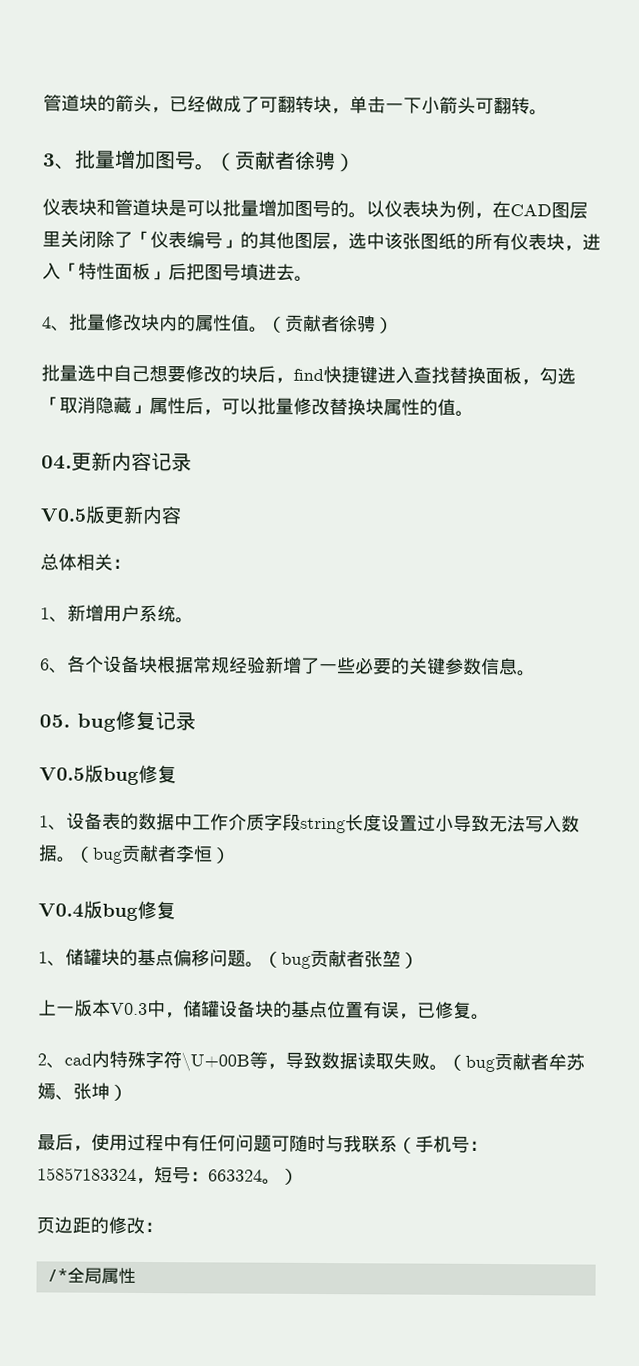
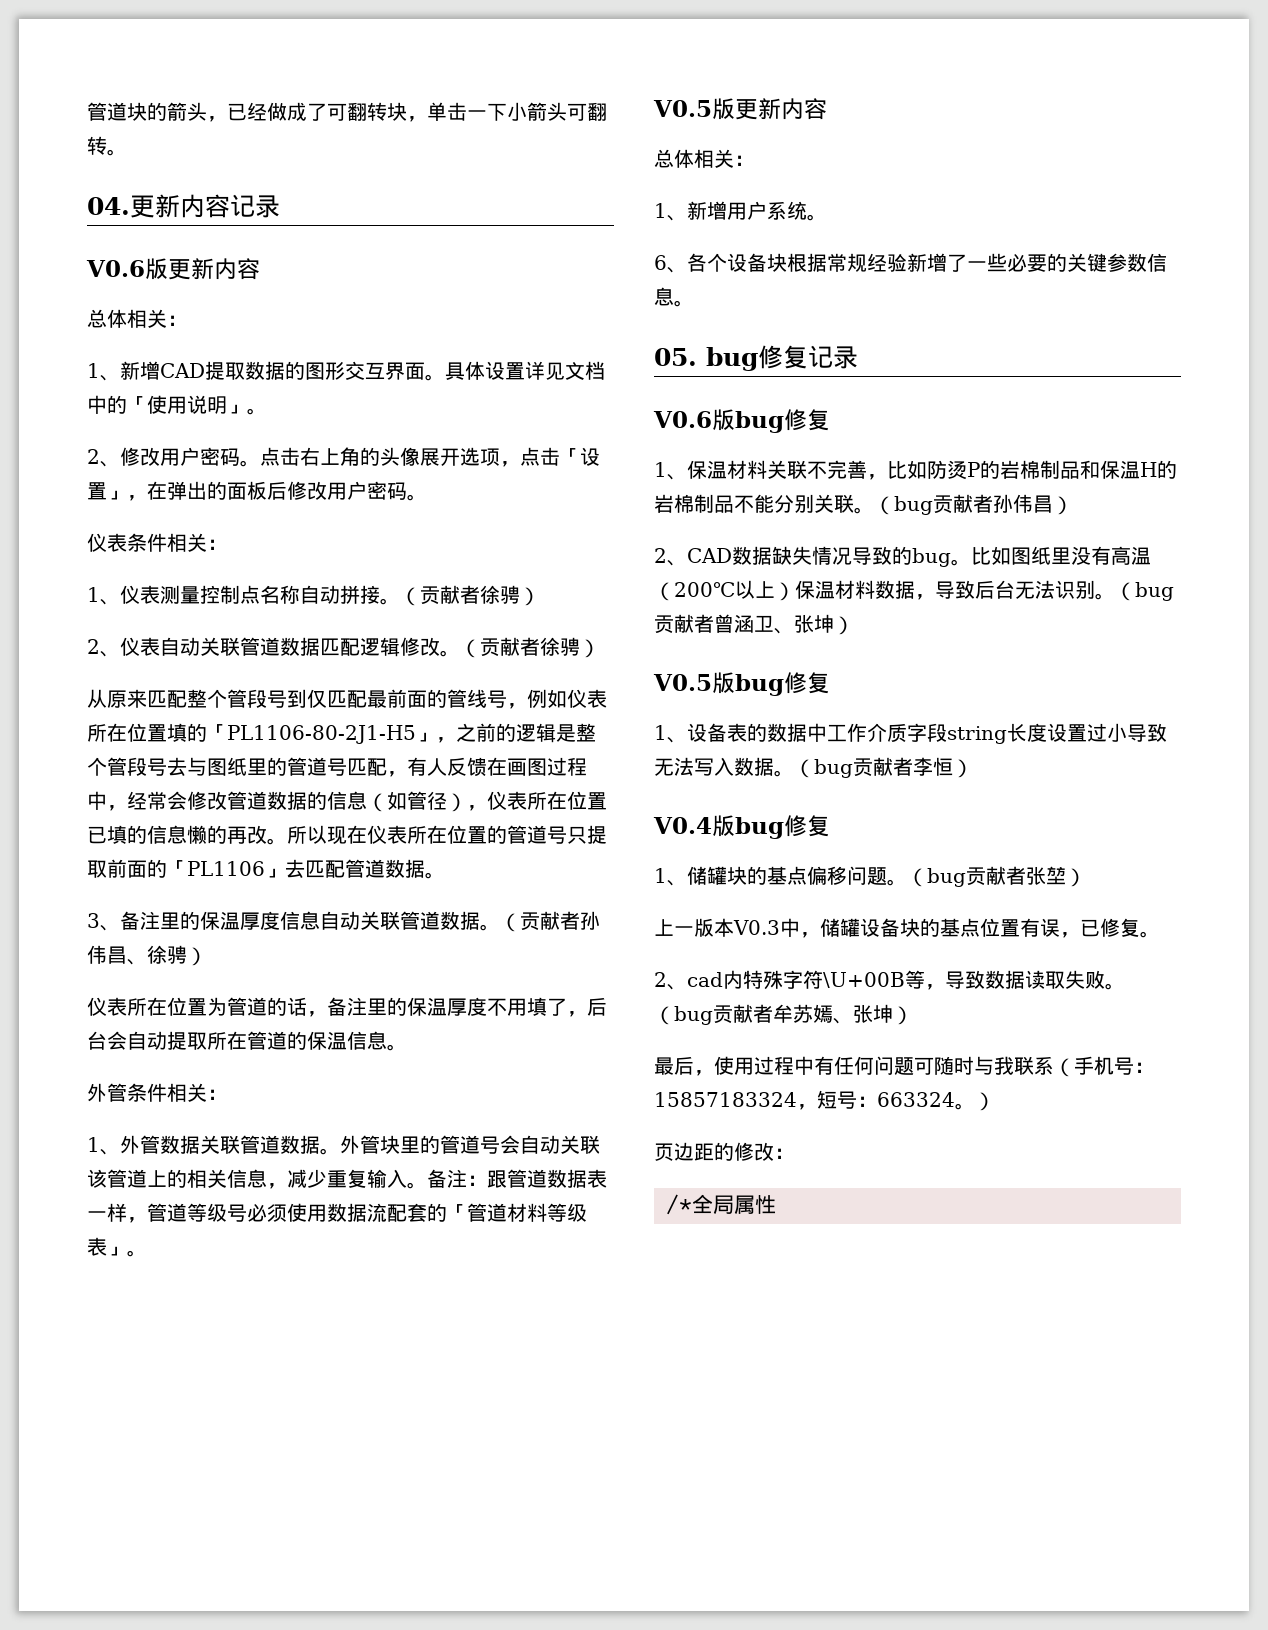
[42,149,356,173] [42,198,588,219] [42,230,601,252] [42,262,313,282] [42,313,394,334] [41,364,576,386] [41,396,474,417] [41,451,192,472] 3、批量增加图号。（贡献者徐骋） // 仪表块和管道块是可以批量增加图号的。以仪表块为例，在CAD图层里关闭除了「仪表编号」的其他图层，选中该张图纸的所有仪表块，进入「特性面板」后把图号填进去。 // 4、批量修改块内的属性值。（贡献者徐骋） // 批量选中自己想要修改的块后，find快捷键进入查找替换面板，勾选「取消隐藏」属性后，可以批量修改替换块属性的值。 // 04.更新内容记录 -> [87,194,280,218] [86,258,260,280] [87,309,187,328] [87,361,605,381] [87,395,267,415] [87,447,600,467] [87,481,427,501] [87,533,227,552] [87,585,540,606] [87,637,600,658] [87,689,607,709] [87,723,596,744] [87,757,587,777] [87,791,607,812] [87,825,607,845] [87,859,445,879] [87,911,600,932] [87,945,207,966] [87,997,607,1017] [87,1031,407,1051] [87,1083,227,1102] [87,1135,600,1155] [87,1169,607,1189] [87,1203,587,1223] [87,1237,147,1257] 04.更新内容记录 // V0.6版更新内容 // 总体相关： // 1、新增CAD提取数据的图形交互界面。具体设置详见文档中的「使用说明」。 // 2、修改用户密码。点击右上角的头像展开选项，点击「设置」，在弹出的面板后修改用户密码。 // 仪表条件相关： // 1、仪表测量控制点名称自动拼接。（贡献者徐骋） // 2、仪表自动关联管道数据匹配逻辑修改。（贡献者徐骋） // 从原来匹配整个管段号到仅匹配最前面的管线号，例如仪表所在位置填的「PL1106-80-2J1-H5」，之前的逻辑是整个管段号去与图纸里的管道号匹配，有人反馈在画图过程中，经常会修改管道数据的信息（如管径），仪表所在位置已填的信息懒的再改。所以现在仪表所在位置的管道号只提取前面的「PL1106」去匹配管道数据。 // 3、备注里的保温厚度信息自动关联管道数据。（贡献者孙伟昌、徐骋） // 仪表所在位置为管道的话，备注里的保温厚度不用填了，后台会自动提取所在管道的保温信息。 // 外管条件相关： // 1、外管数据关联管道数据。外管块里的管道号会自动关联该管道上的相关信息，减少重复输入。备注：跟管道数据表一样，管道等级号必须使用数据流配套的「管道材料等级表」。
(196, 721) none -> [653,409,830,433] [654,460,1177,480] [654,494,1073,515] [654,546,1151,567] [654,580,1174,601] [654,614,854,635] // V0.6版bug修复 // 1、保温材料关联不完善，比如防烫P的岩棉制品和保温H的岩棉制品不能分别关联。（bug贡献者孙伟昌） // 2、CAD数据缺失情况导致的bug。比如图纸里没有高温（200℃以上）保温材料数据，导致后台无法识别。（bug贡献者曾涵卫、张坤）

